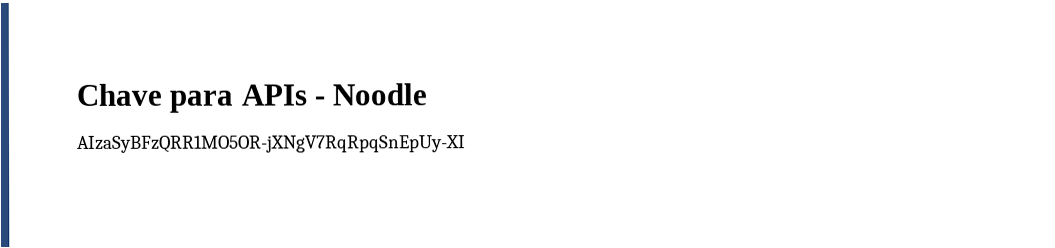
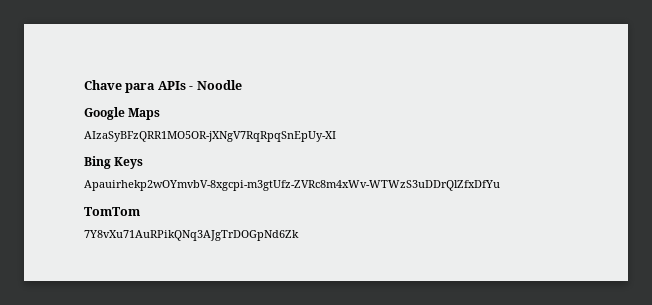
(428, 94) none -> [84,107,161,120] // Google Maps
(466, 144) none -> [84,156,144,169] [84,180,500,191] [84,207,140,216] [84,230,299,241] // Bing Keys // Apauirhekp2wOYmvbV-8xgcpi-m3gtUfz-ZVRc8m4xWv-WTWzS3uDDrQlZfxDfYu // TomTom // 7Y8vXu71AuRPikQNq3AJgTrDOGpNd6Zk

